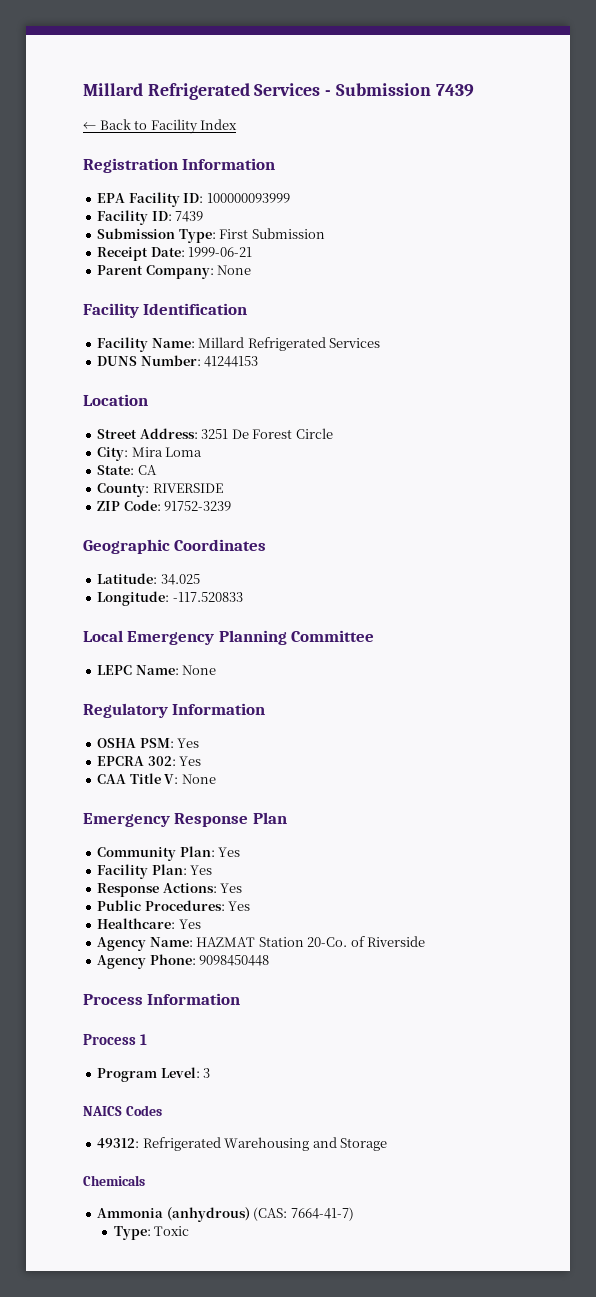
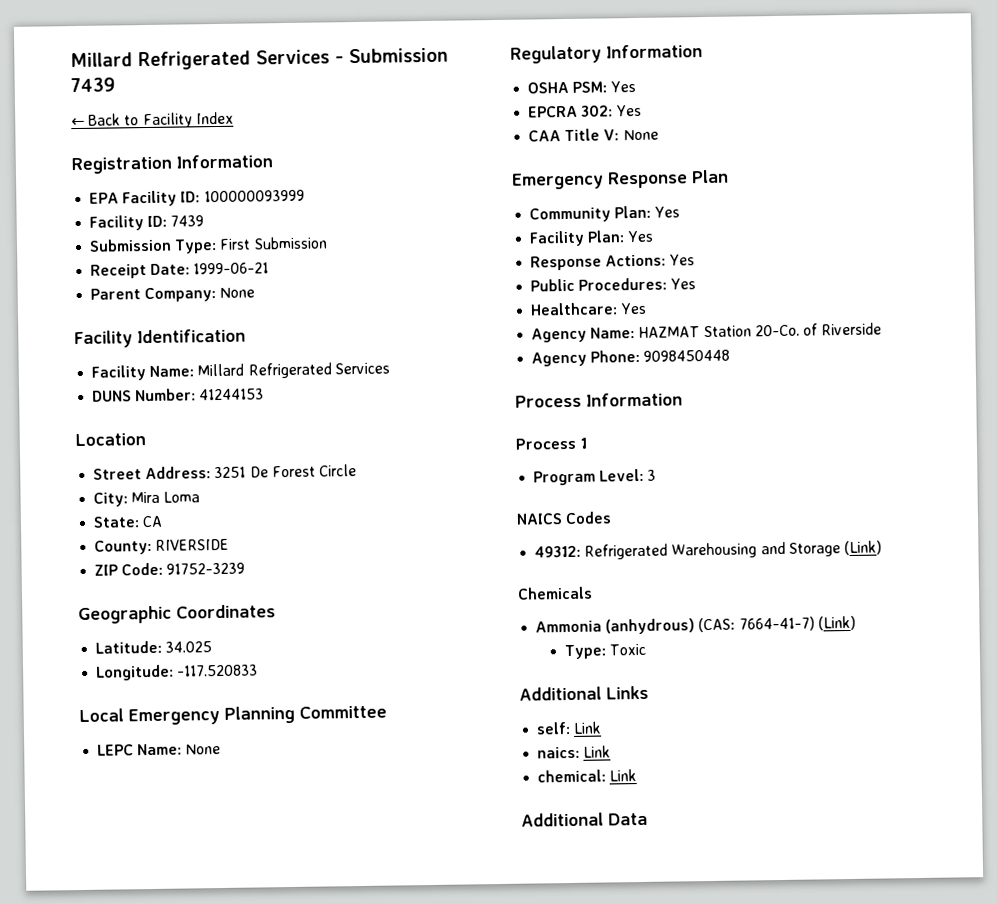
(388, 1144) none -> [843,540,882,556] (Link)
(354, 1214) none -> [817,615,856,631] (Link)
(190, 1231) none -> [519,685,649,701] [536,721,603,735] [537,745,612,759] [537,769,638,783] [521,812,648,827] // Additional Links // self: Link // naics: Link // chemical: Link // Additional Data

